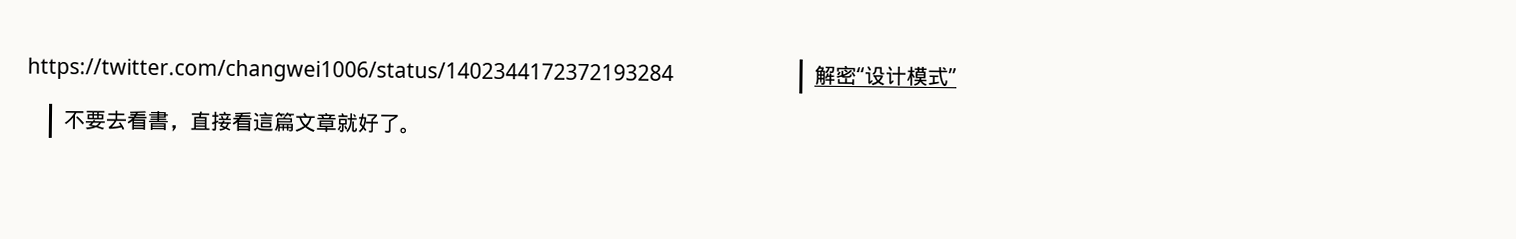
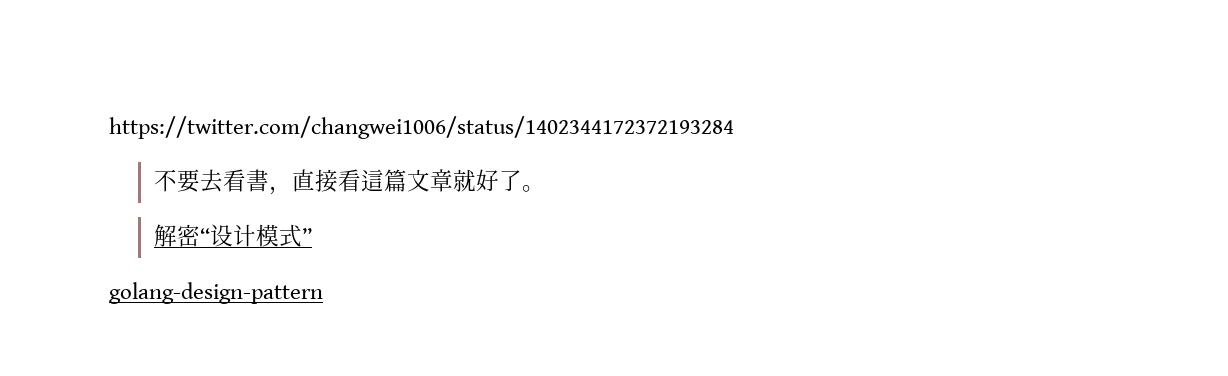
(957, 76) none -> [109,282,323,304] // golang-design-pattern

